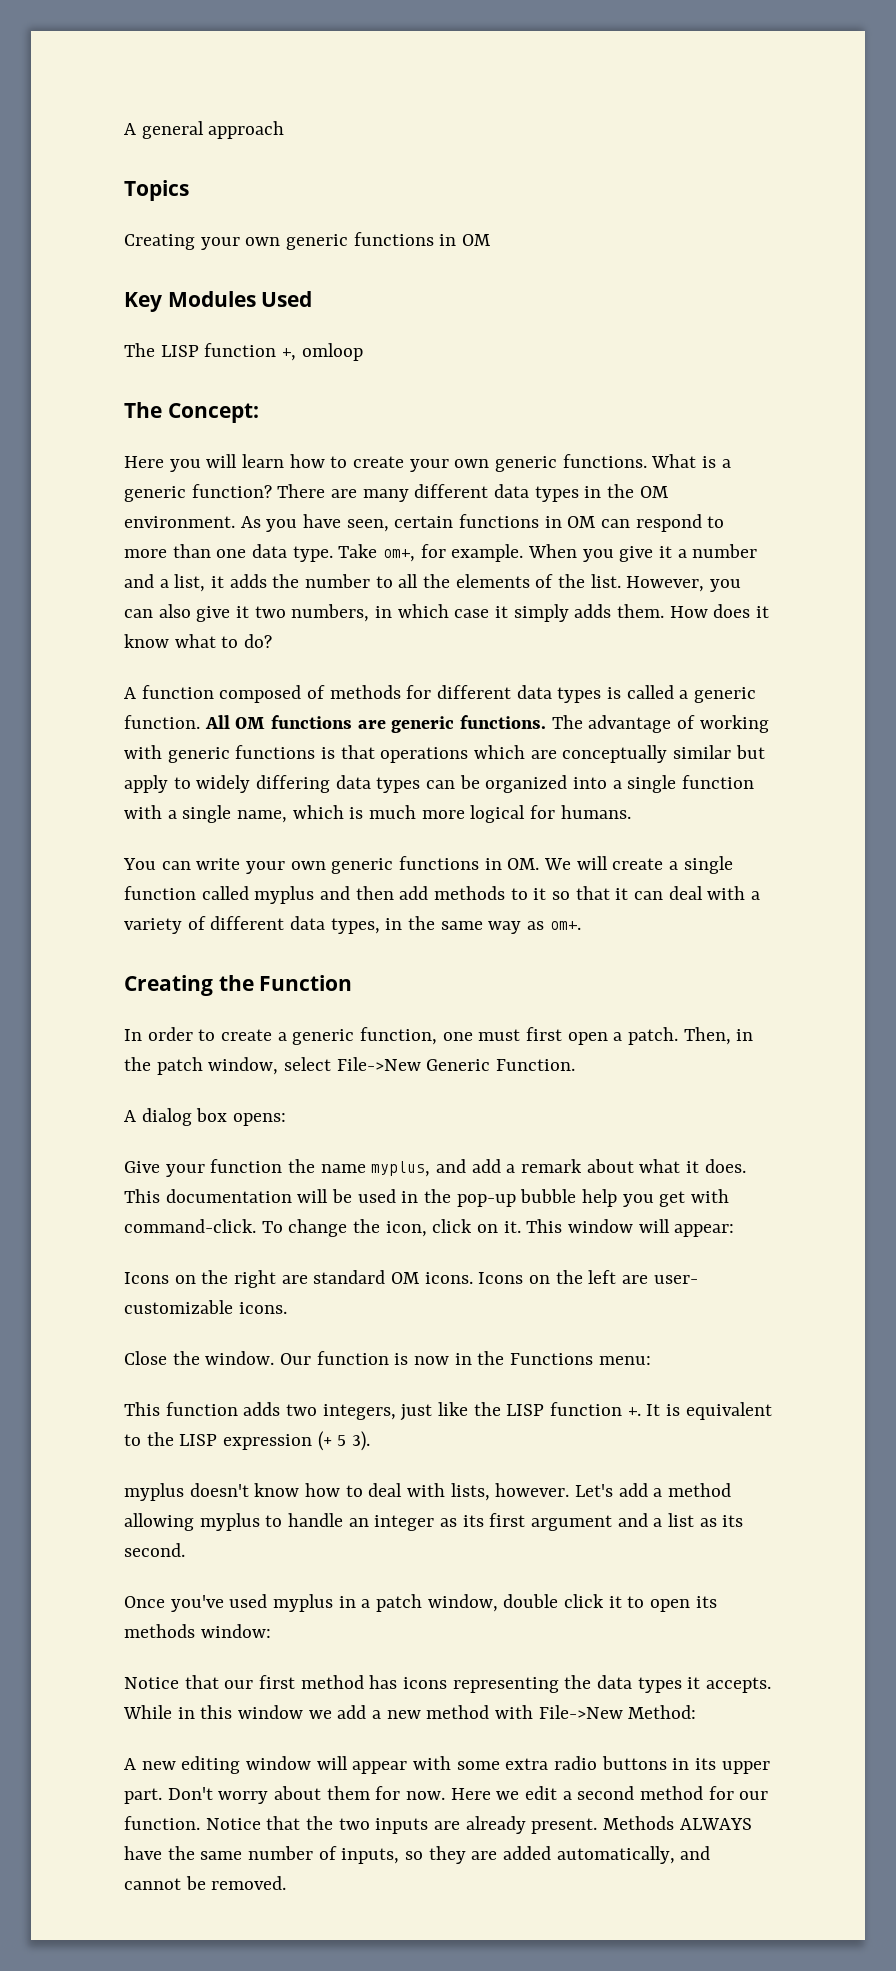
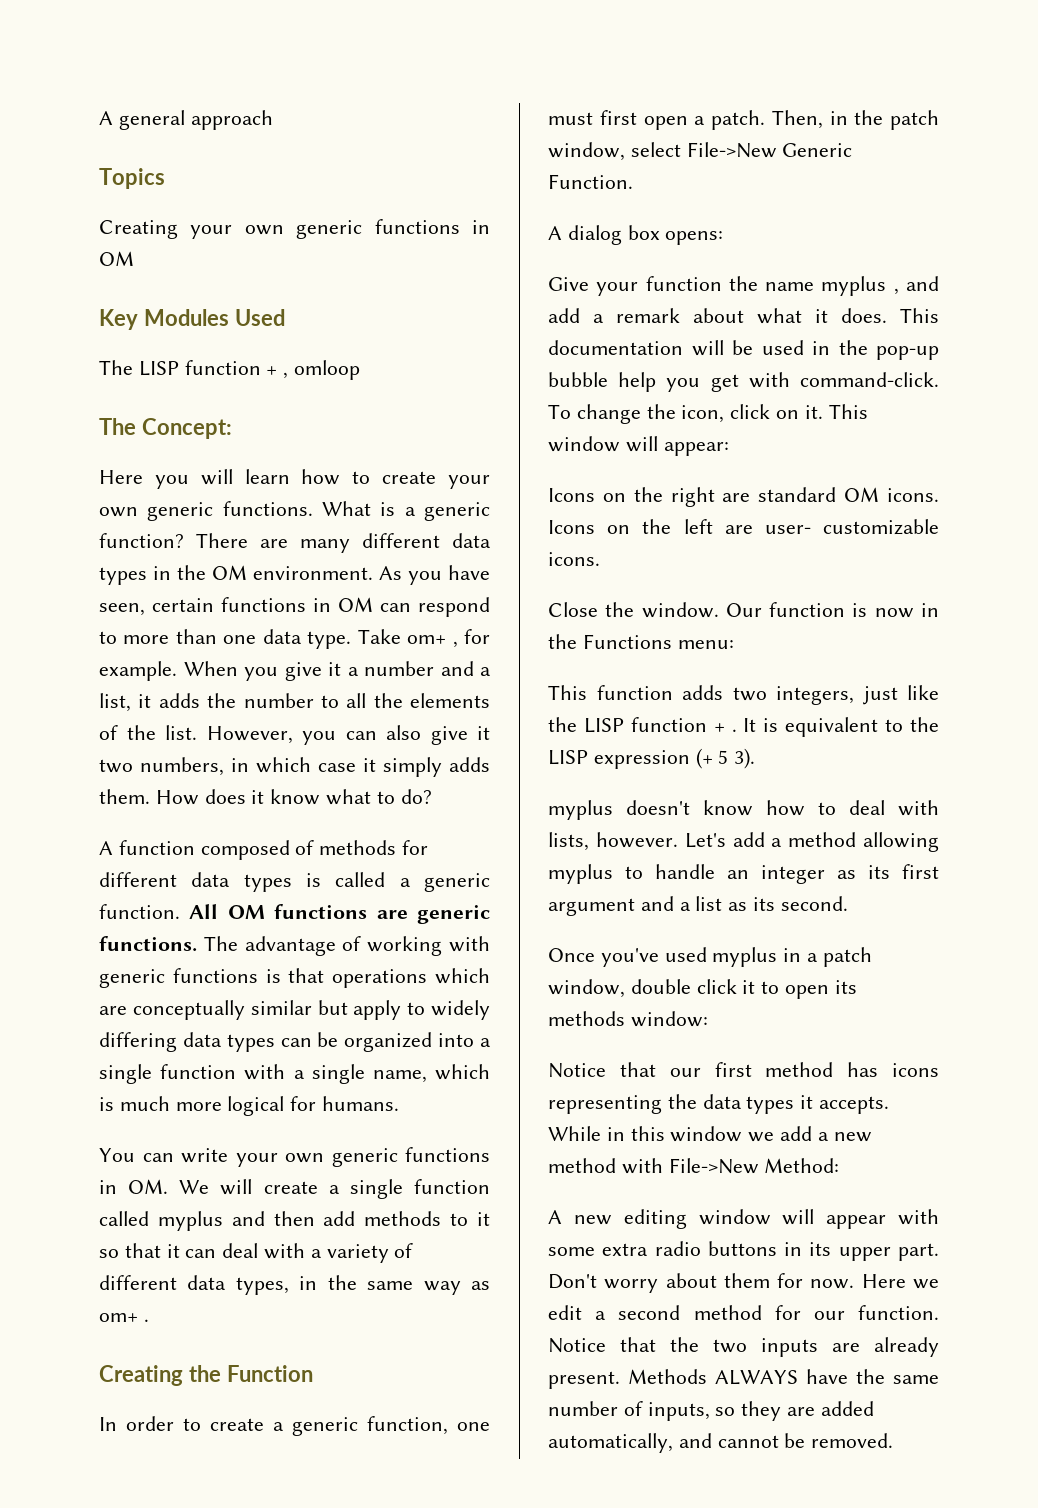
[282,348,297,361] +, -> [266,366,289,379] + ,
[383,549,416,562] om+, -> [407,635,458,648] om+ ,
[549,921,581,930] om+. -> [99,1313,149,1322] om+ .
[371,1161,431,1177] myplus, -> [821,276,899,296] myplus ,
[627,1407,641,1416] +. -> [713,723,737,732] + .

